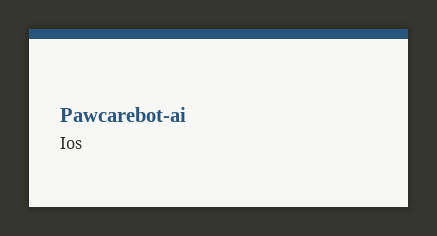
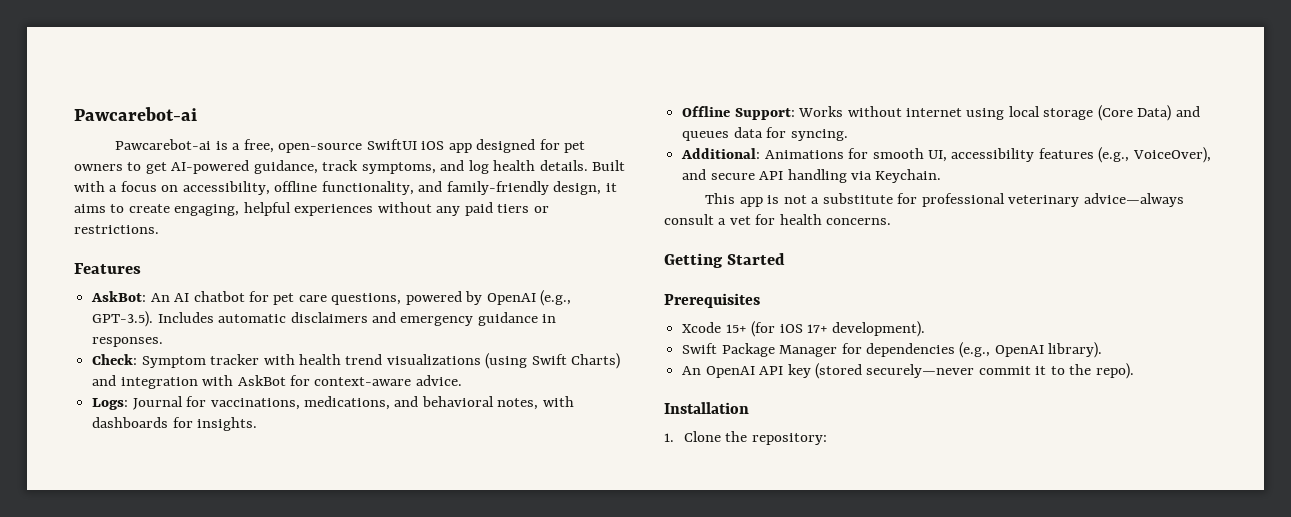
[60,137,82,149] Ios -> [115,139,586,153] [74,160,626,174] [74,181,617,195] [74,202,549,216] [74,225,159,234] [74,263,141,274] [91,290,572,306] [92,311,557,327] [92,337,164,347] [92,353,621,369] [92,375,462,389] [92,396,574,410] [92,417,258,431] [682,105,1200,121] [682,127,848,141] [681,147,1211,163] [682,169,942,183] [705,193,1184,207] [664,214,892,225] [664,253,786,268] [664,293,760,308] [682,321,926,337] [682,342,1103,358] [682,363,1134,379] [664,402,749,414] [664,431,827,445] Pawcarebot-ai is a free, open-source SwiftUI iOS app designed for pet owners to get AI-powered guidance, track symptoms, and log health details. Built with a focus on accessibility, offline functionality, and family-friendly design, it aims to create engaging, helpful experiences without any paid tiers or restrictions. // Features // AskBot: An AI chatbot for pet care questions, powered by OpenAI (e.g., GPT-3.5). Includes automatic disclaimers and emergency guidance in responses. // Check: Symptom tracker with health trend visualizations (using Swift Charts) and integration with AskBot for context-aware advice. // Logs: Journal for vaccinations, medications, and behavioral notes, with dashboards for insights. // Offline Support: Works without internet using local storage (Core Data) and queues data for syncing. // Additional: Animations for smooth UI, accessibility features (e.g., VoiceOver), and secure API handling via Keychain. // This app is not a substitute for professional veterinary advice—always consult a vet for health concerns. // Getting Started // Prerequisites // Xcode 15+ (for iOS 17+ development). // Swift Package Manager for dependencies (e.g., OpenAI library). // An OpenAI API key (stored securely—never commit it to the repo). // Installation // 1. Clone the repository:

